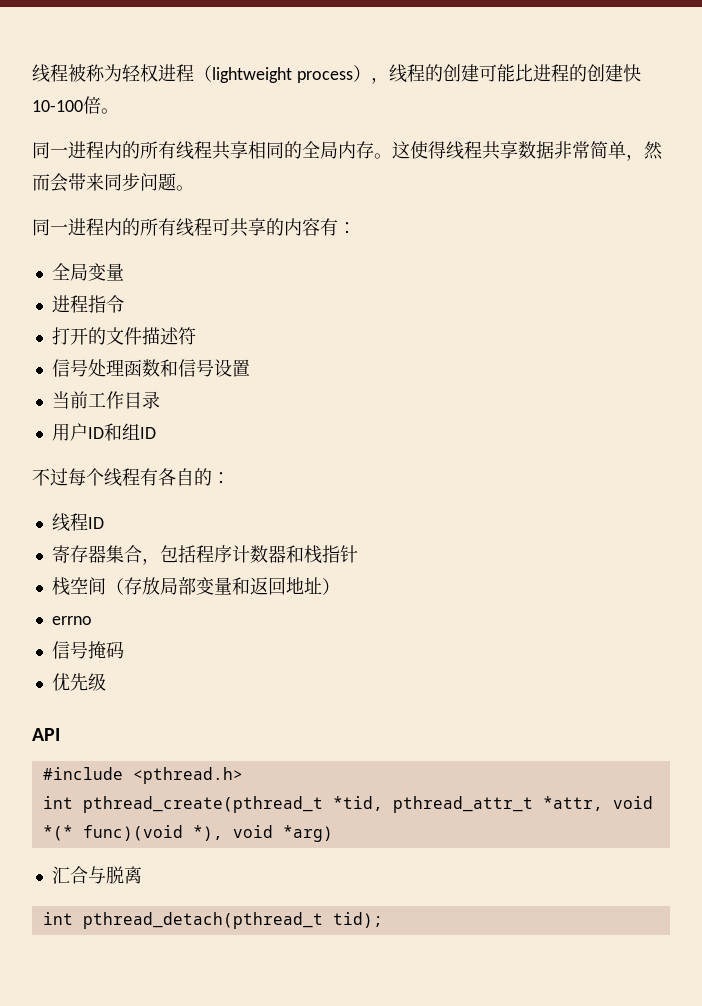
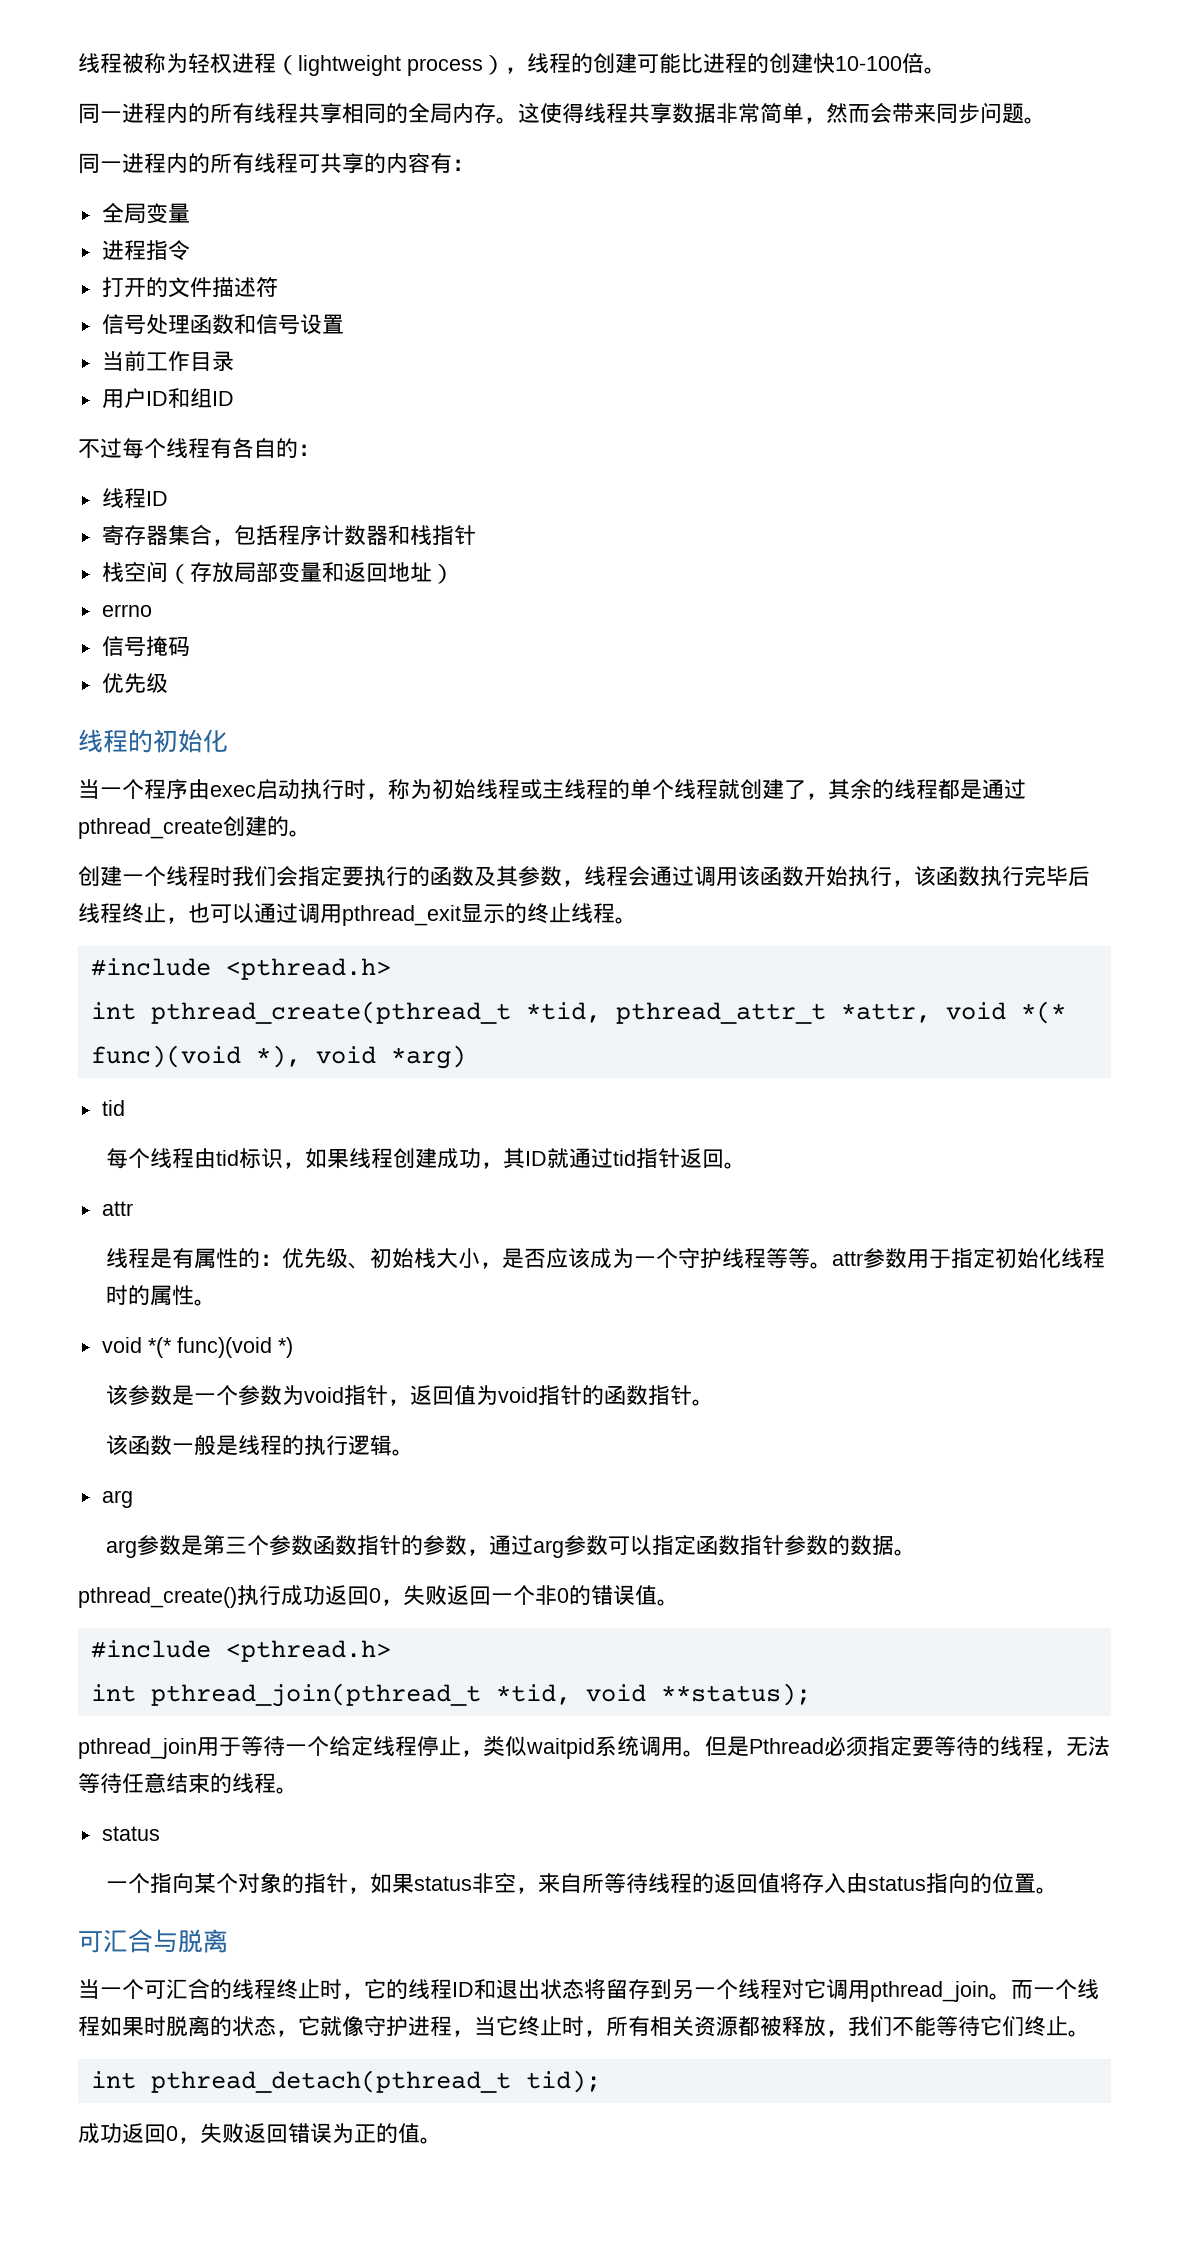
[32,728,60,741] API -> [78,729,228,753] [78,779,1026,800] [78,816,311,839] [78,865,1090,887] [78,903,637,926] 线程的初始化 // 当一个程序由exec启动执行时，称为初始线程或主线程的单个线程就创建了，其余的线程都是通过pthread_create创建的。 // 创建一个线程时我们会指定要执行的函数及其参数，线程会通过调用该函数开始执行，该函数执行完毕后线程终止，也可以通过调用pthread_exit显示的终止线程。
[51,866,142,884] [42,912,383,929] 汇合与脱离 // int pthread_detach(pthread_t tid); -> [101,1100,125,1116] [106,1148,747,1169] [101,1201,133,1216] [106,1248,1106,1269] [106,1285,217,1306] [101,1337,293,1358] [106,1385,715,1406] [106,1435,415,1456] [101,1490,133,1508] [106,1535,917,1558] [78,1585,679,1608] [90,1640,391,1662] [90,1683,811,1707] [78,1736,1110,1759] [78,1772,298,1794] [101,1826,160,1841] [106,1872,1059,1894] [78,1929,228,1953] [78,1978,1099,2002] [78,2015,1090,2037] [90,2070,601,2093] [78,2123,442,2144] tid // 每个线程由tid标识，如果线程创建成功，其ID就通过tid指针返回。 // attr // 线程是有属性的：优先级、初始栈大小，是否应该成为一个守护线程等等。attr参数用于指定初始化线程时的属性。 // void *(* func)(void *) // 该参数是一个参数为void指针，返回值为void指针的函数指针。 // 该函数一般是线程的执行逻辑。 // arg // arg参数是第三个参数函数指针的参数，通过arg参数可以指定函数指针参数的数据。 // pthread_create()执行成功返回0，失败返回一个非0的错误值。 // #include <pthread.h> // int pthread_join(pthread_t *tid, void **status); // pthread_join用于等待一个给定线程停止，类似waitpid系统调用。但是Pthread必须指定要等待的线程，无法等待任意结束的线程。 // status // 一个指向某个对象的指针，如果status非空，来自所等待线程的返回值将存入由status指向的位置。 // 可汇合与脱离 // 当一个可汇合的线程终止时，它的线程ID和退出状态将留存到另一个线程对它调用pthread_join。而一个线程如果时脱离的状态，它就像守护进程，当它终止时，所有相关资源都被释放，我们不能等待它们终止。 // int pthread_detach(pthread_t tid); // 成功返回0，失败返回错误为正的值。

